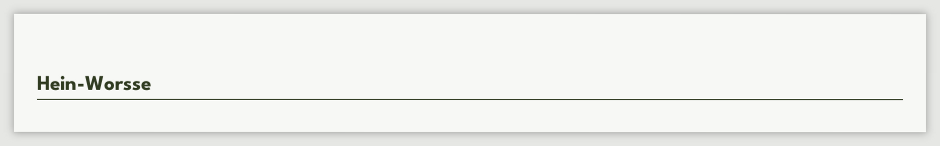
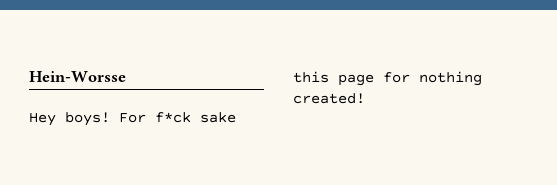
(151, 83) none -> [29,112,236,126] [293,71,482,86] [293,93,365,104] // Hey boys! For f*ck sake this page for nothing created!

